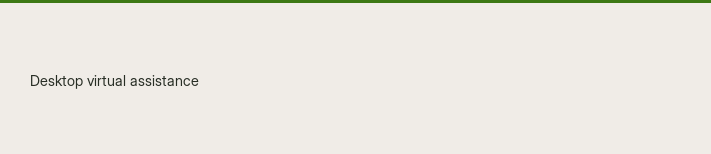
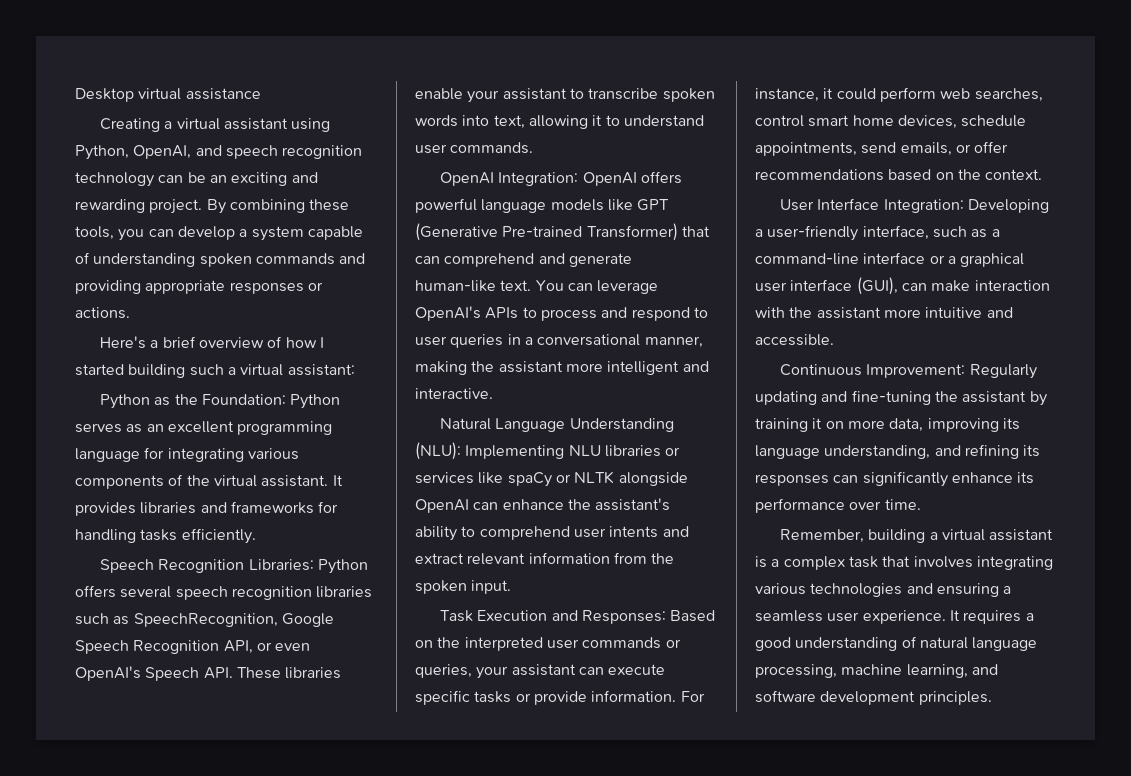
(199, 80) none -> [100,118,331,132] [75,145,363,160] [75,172,318,187] [75,199,350,214] [75,226,363,241] [75,252,366,267] [75,280,323,294] [75,307,130,319] [100,336,325,349] [75,364,355,378] [100,394,341,409] [75,421,333,435] [75,447,299,462] [75,474,343,489] [75,501,339,516] [75,528,256,544] [100,559,369,574] [75,585,373,600] [75,613,334,627] [75,640,311,654] [75,666,342,681] [415,88,715,103] [415,115,704,129] [415,142,534,154] [440,171,683,186] [415,198,670,213] [415,223,710,241] [415,253,632,267] [415,280,659,294] [415,306,708,321] [415,334,703,348] [415,361,709,375] [415,388,493,399] [440,418,674,432] [415,442,681,460] [415,471,688,487] [415,498,671,513] [415,526,689,541] [415,552,675,565] [415,580,512,594] [440,610,716,624] [415,637,681,651] [415,664,666,679] [415,690,705,705] [755,87,1043,102] [755,115,1027,129] [755,141,1009,156] [755,169,1043,181] [780,198,1050,213] [755,225,1000,241] [755,252,1025,267] [755,277,1050,295] [755,307,1013,319] [755,334,834,346] [780,364,1037,379] [755,390,1047,406] [755,418,1020,432] [755,444,1041,459] [755,471,1035,487] [755,498,921,513] [780,529,1054,543] [755,556,1053,570] [755,583,1012,597] [755,610,1034,624] [755,636,1038,651] [755,664,998,678] [755,690,992,705] // Creating a virtual assistant using Python, OpenAI, and speech recognition technology can be an exciting and rewarding project. By combining these tools, you can develop a system capable of understanding spoken commands and providing appropriate responses or actions. // Here's a brief overview of how I started building such a virtual assistant: // Python as the Foundation: Python serves as an excellent programming language for integrating various components of the virtual assistant. It provides libraries and frameworks for handling tasks efficiently. // Speech Recognition Libraries: Python offers several speech recognition libraries such as SpeechRecognition, Google Speech Recognition API, or even OpenAI's Speech API. These libraries enable your assistant to transcribe spoken words into text, allowing it to understand user commands. // OpenAI Integration: OpenAI offers powerful language models like GPT (Generative Pre-trained Transformer) that can comprehend and generate human-like text. You can leverage OpenAI's APIs to process and respond to user queries in a conversational manner, making the assistant more intelligent and interactive. // Natural Language Understanding (NLU): Implementing NLU libraries or services like spaCy or NLTK alongside OpenAI can enhance the assistant's ability to comprehend user intents and extract relevant information from the spoken input. // Task Execution and Responses: Based on the interpreted user commands or queries, your assistant can execute specific tasks or provide information. For instance, it could perform web searches, control smart home devices, schedule appointments, send emails, or offer recommendations based on the context. // User Interface Integration: Developing a user-friendly interface, such as a command-line interface or a graphical user interface (GUI), can make interaction with the assistant more intuitive and accessible. // Continuous Improvement: Regularly updating and fine-tuning the assistant by training it on more data, improving its language understanding, and refining its responses can significantly enhance its performance over time. // Remember, building a virtual assistant is a complex task that involves integrating various technologies and ensuring a seamless user experience. It requires a good understanding of natural language processing, machine learning, and software development principles.

